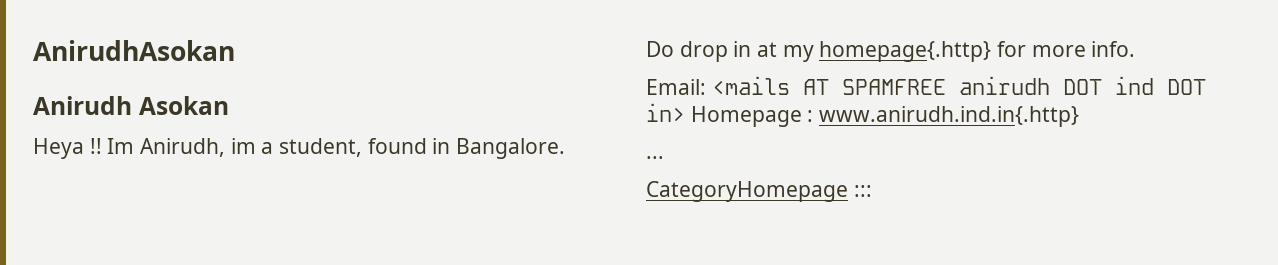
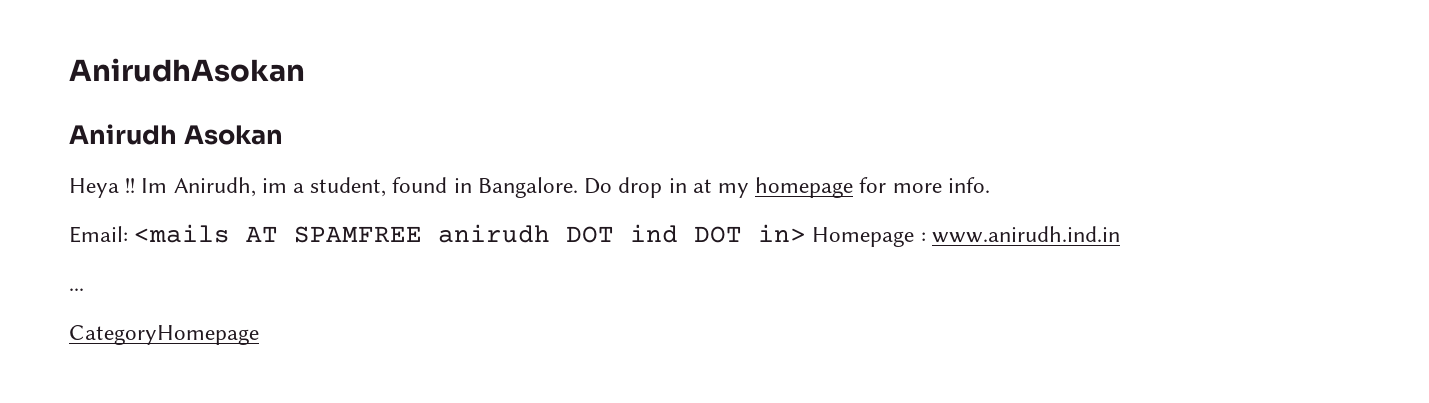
[819,41,992,62] homepage{.http} -> [755,177,854,198] homepage
[819,106,1080,127] www.anirudh.ind.in{.http} -> [931,226,1120,243] www.anirudh.ind.in
[853,185,872,197] ::: -> (259, 335) none

